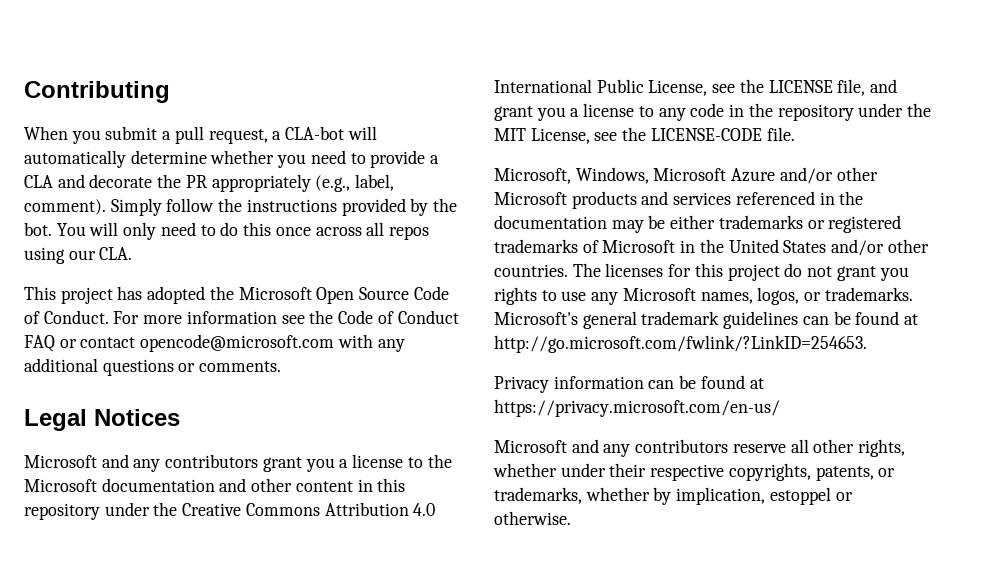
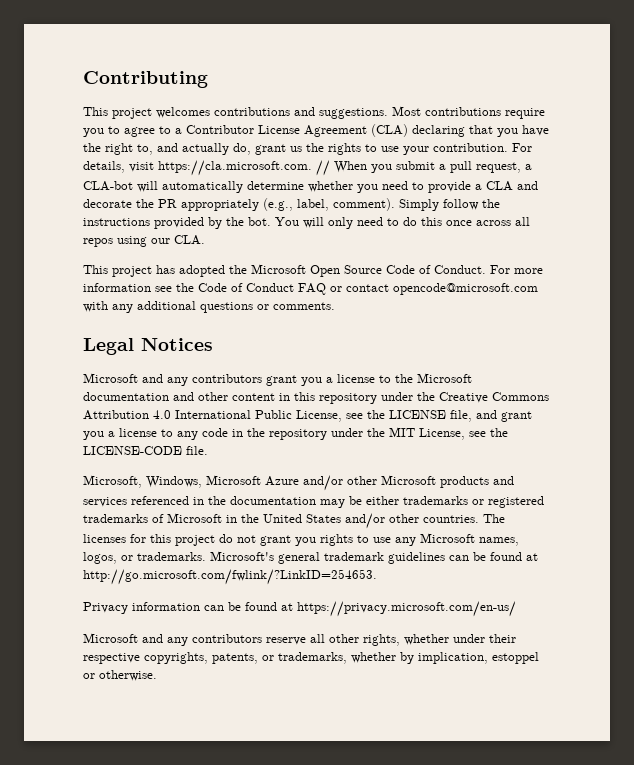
(170, 92) none -> [83,106,545,119] [83,124,549,137] [83,143,532,155] [83,160,330,176] This project welcomes contributions and suggestions. Most contributions require you to agree to a Contributor License Agreement (CLA) declaring that you have the right to, and actually do, grant us the rights to use your contribution. For details, visit https://cla.microsoft.com. //

